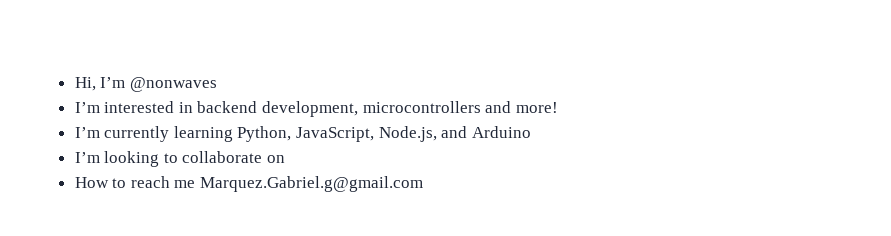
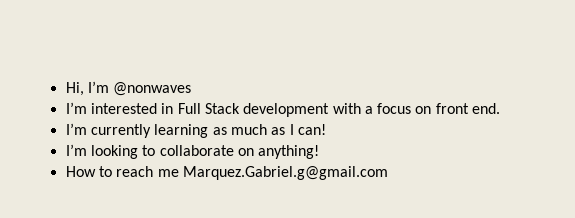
[197,101,558,117] [74,126,531,142] backend development, microcontrollers and more! // I’m currently learning Python, JavaScript, Node.js, and Arduino -> [177,103,501,117] [65,123,326,138] Full Stack development with a focus on front end. // I’m currently learning as much as I can!
(286, 159) none -> [258,145,320,159] anything!

